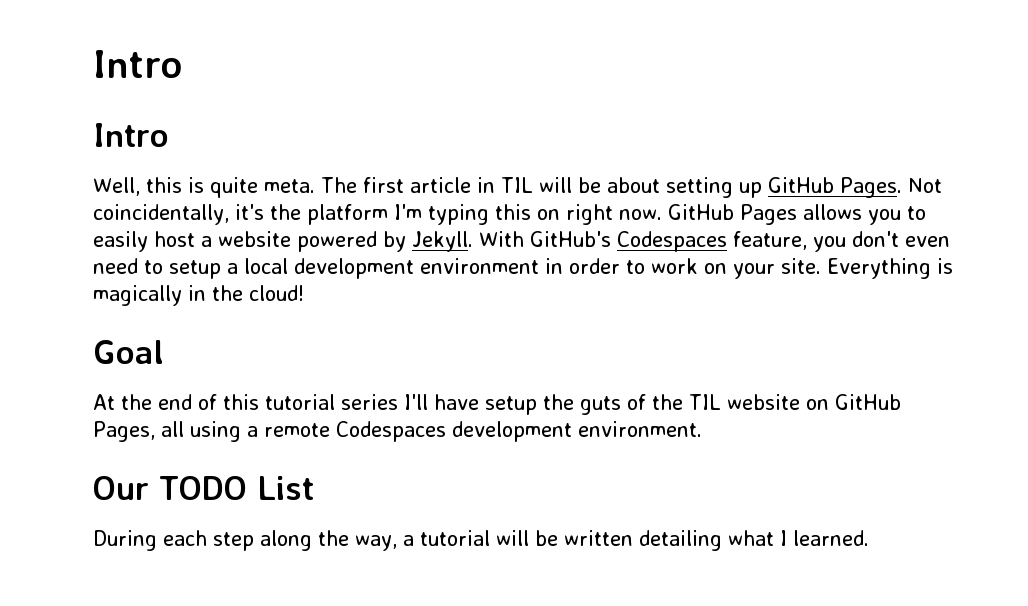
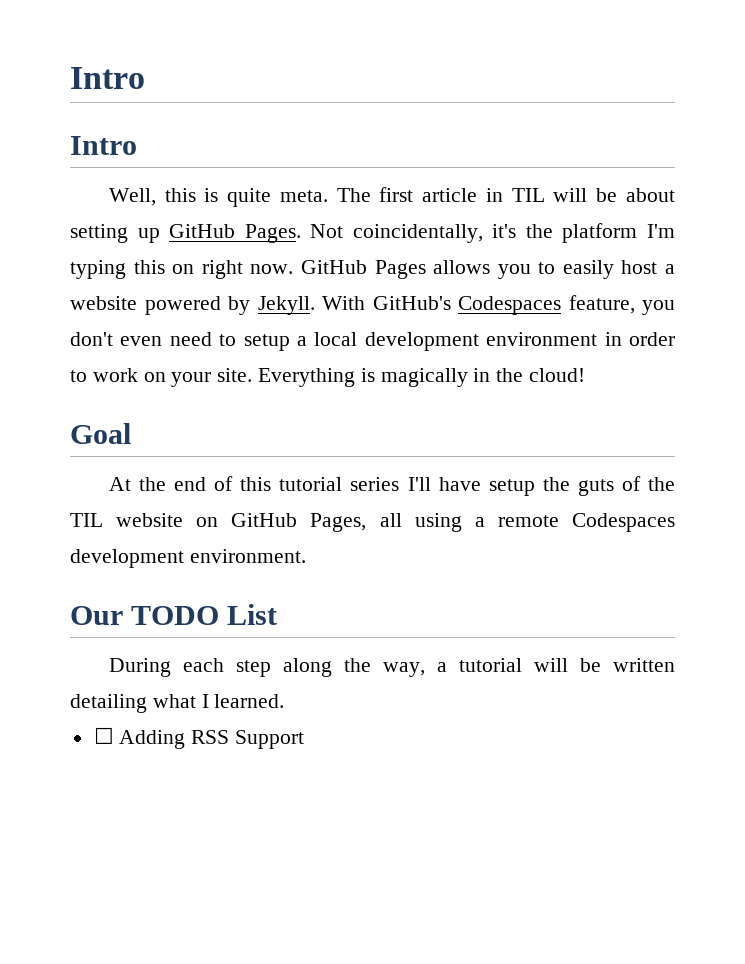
(869, 538) none -> [93,727,305,749] // ☐ Adding RSS Support

